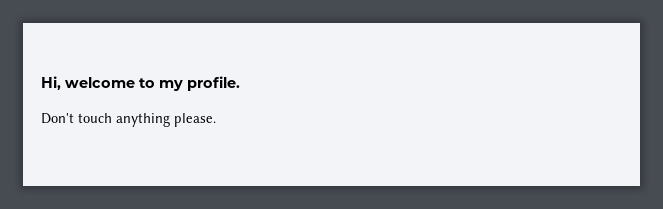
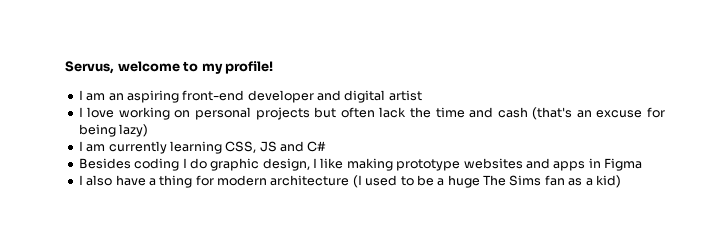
[41,76,61,90] Hi, -> [65,61,114,74] Servus,
[187,76,240,91] [41,113,216,127] profile. // Don't touch anything please. -> [225,61,274,74] [78,90,422,103] [78,107,665,120] [78,124,149,137] [78,141,327,154] [78,158,642,171] [78,175,621,188] profile! // I am an aspiring front-end developer and digital artist // I love working on personal projects but often lack the time and cash (that's an excuse for being lazy) // I am currently learning CSS, JS and C# // Besides coding I do graphic design, I like making prototype websites and apps in Figma // I also have a thing for modern architecture (I used to be a huge The Sims fan as a kid)

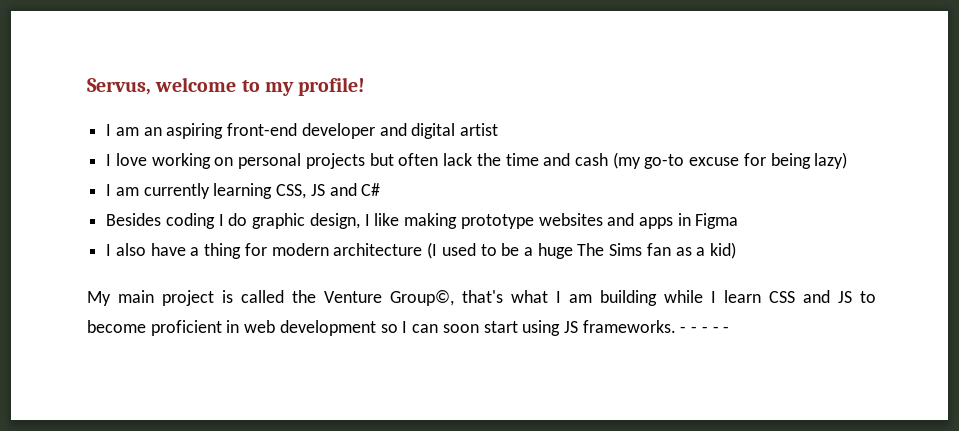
[532,107,592,120] (that's an -> [612,152,685,169] (my go-to
(621, 181) none -> [87,290,876,306] [87,320,730,336] // My main project is called the Venture Group©, that's what I am building while I learn CSS and JS to become proficient in web development so I can soon start using JS frameworks. - - - - -

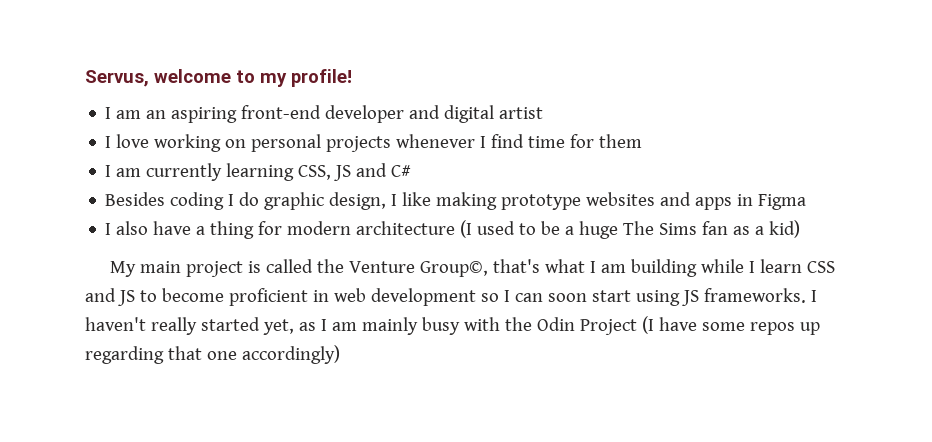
[369,152,848,169] but often lack the time and cash (my go-to excuse for being lazy) -> [396,134,643,148] whenever I find time for them
[680,326,730,333] - - - - - -> [810,290,817,302] [85,316,820,335] [85,345,340,364] I haven't really started yet, as I am mainly busy with the Odin Project (I have some repos up regarding that one accordingly)

